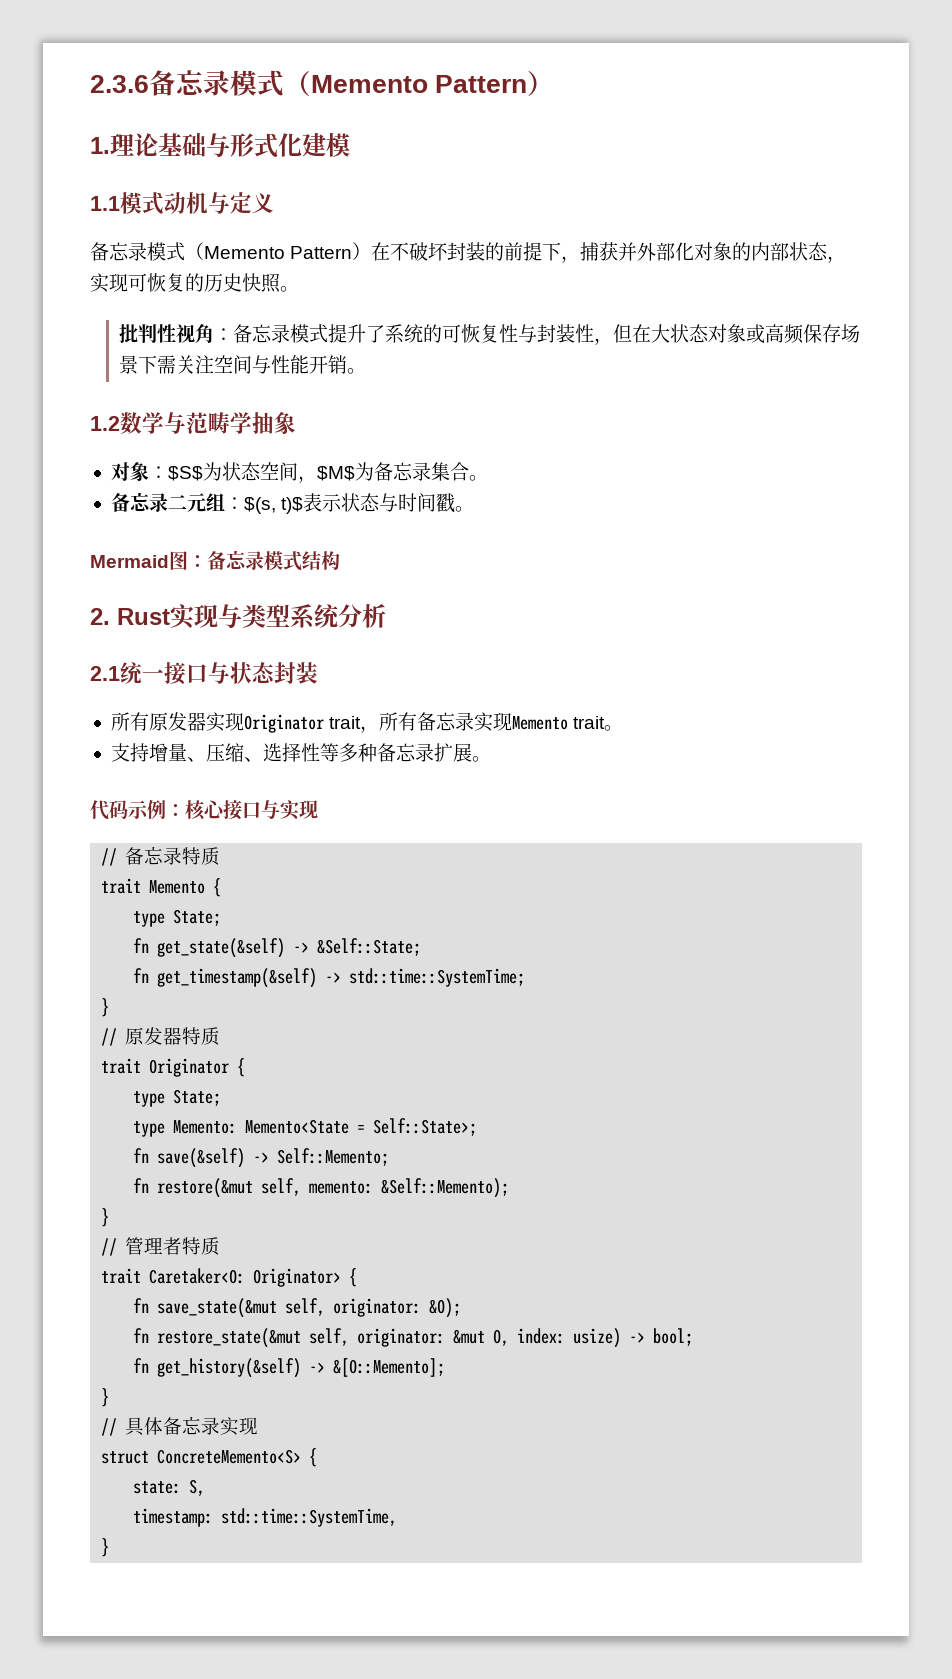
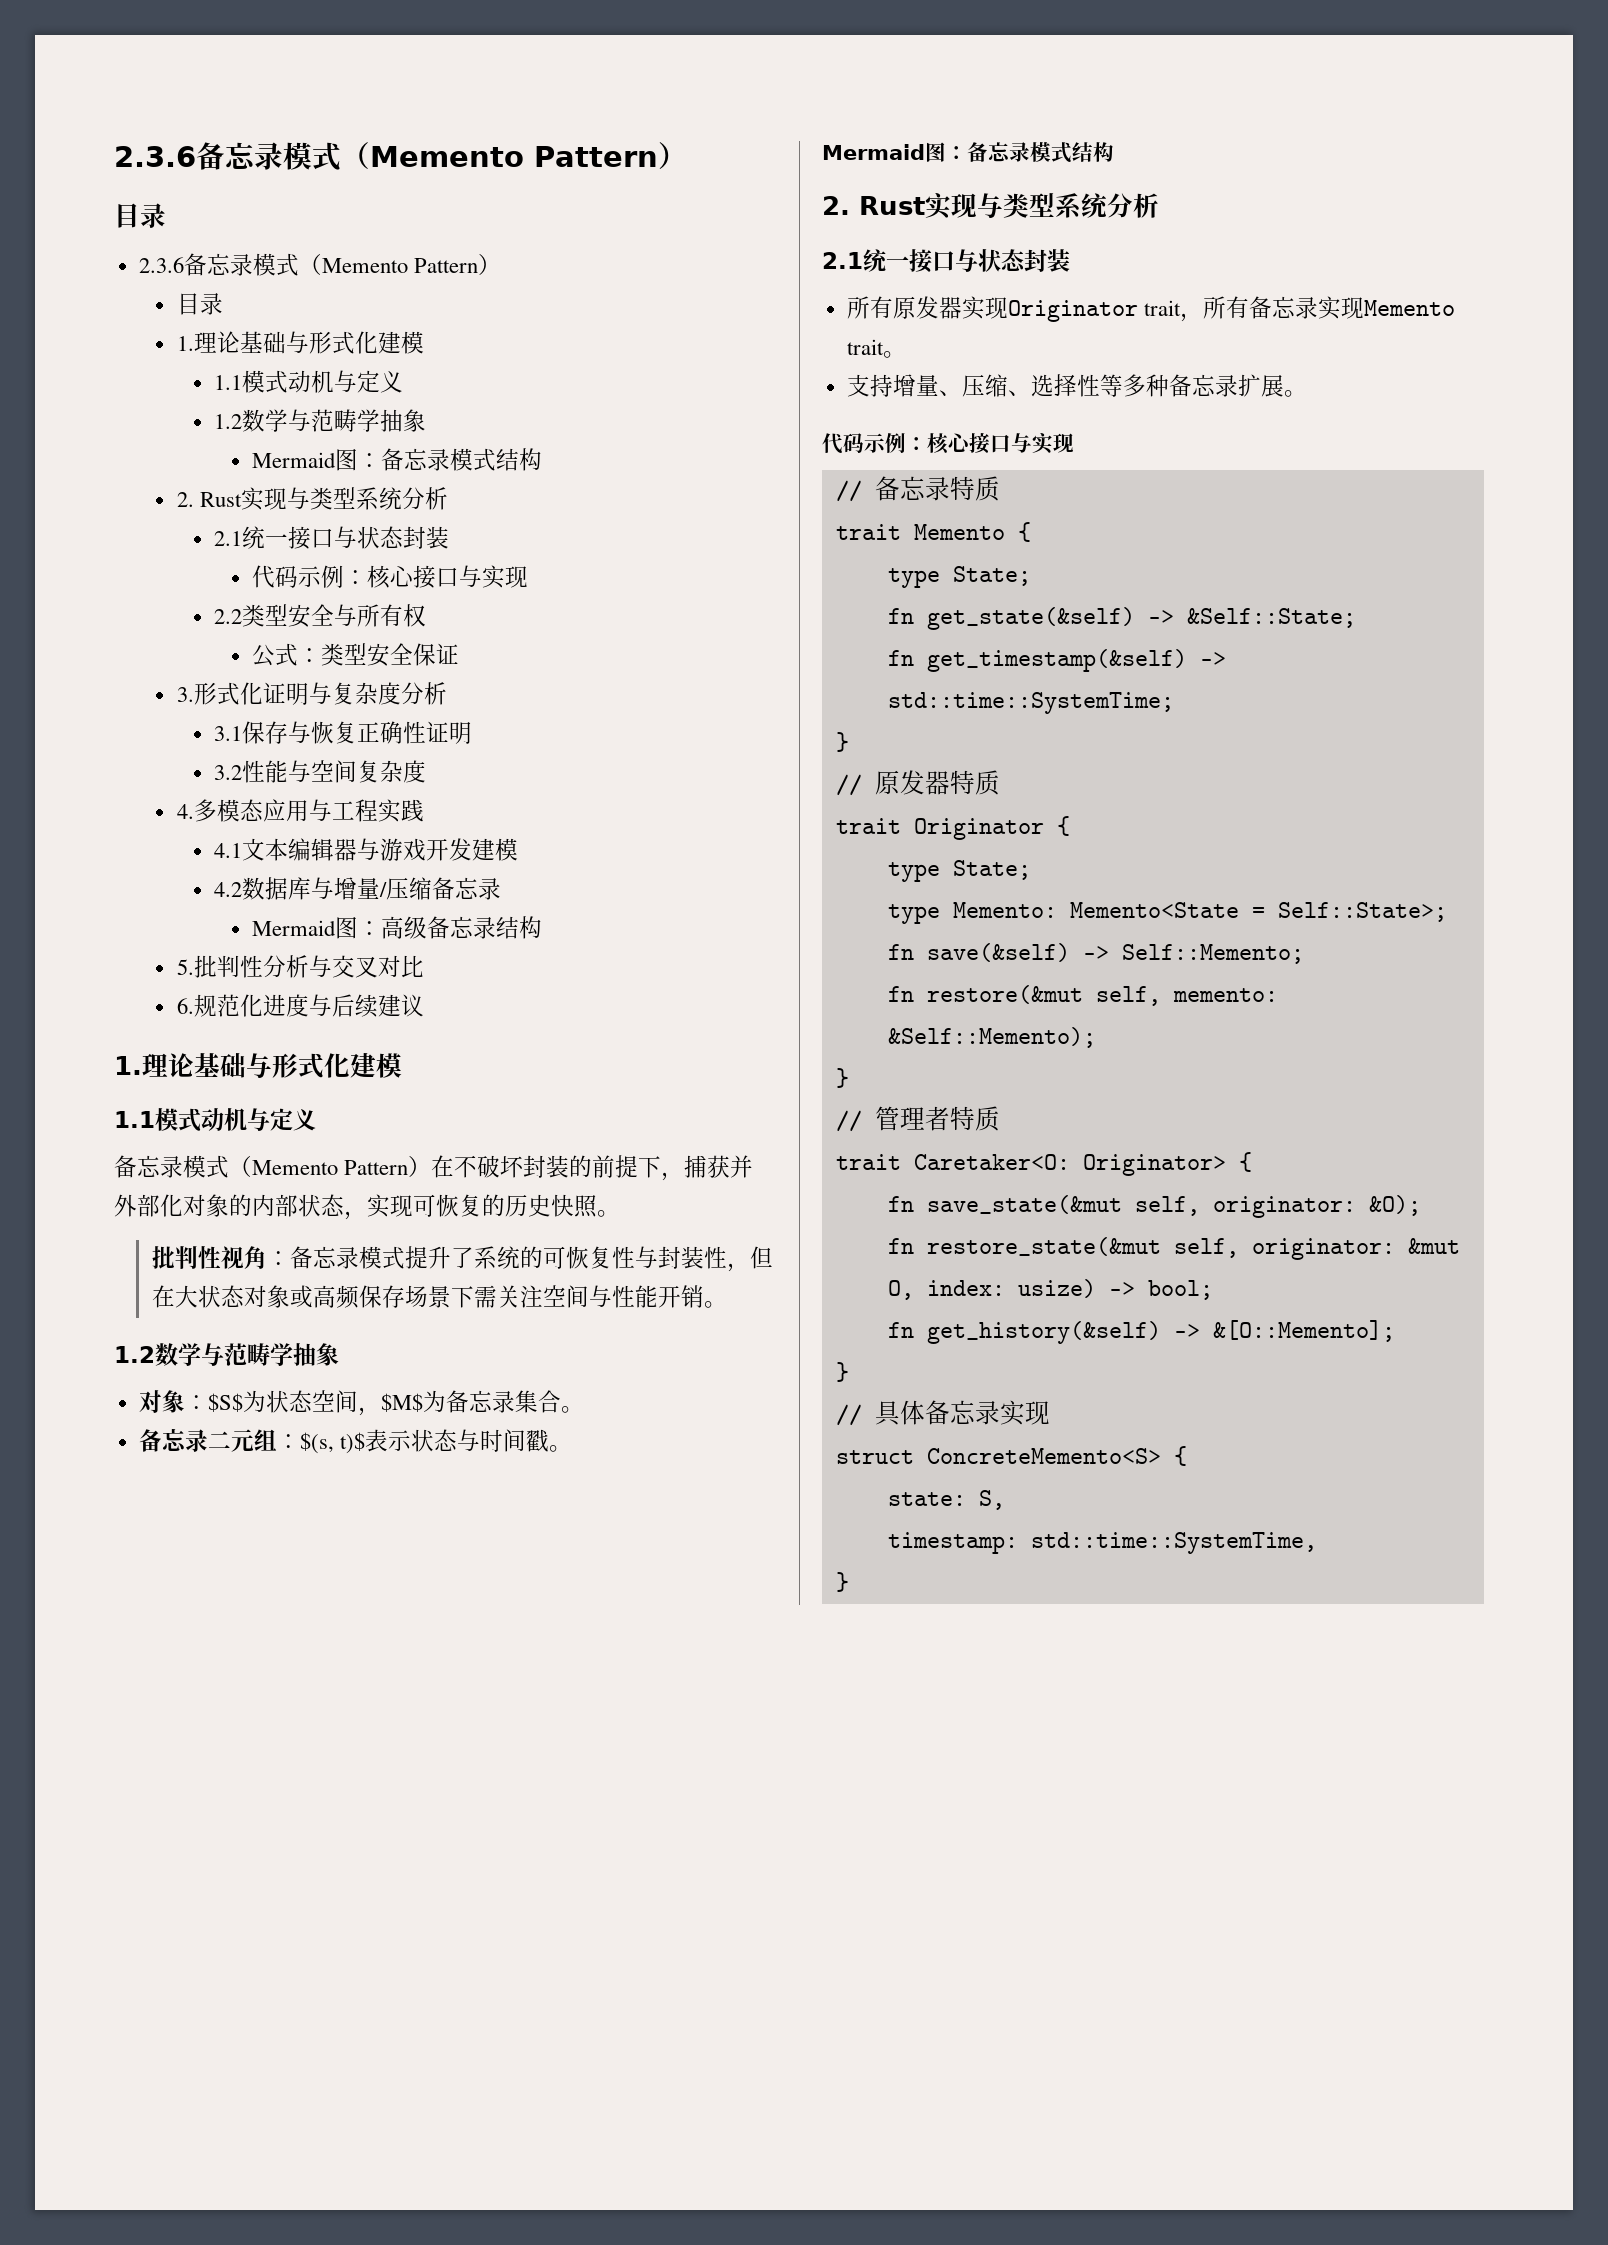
[90,70,555,97] 2.3.6备忘录模式（Memento Pattern） -> [114,142,687,171] [114,203,166,228] [138,253,501,276] [176,293,223,315] [176,331,424,354] [214,370,404,393] [214,409,427,432] [252,448,543,471] [176,487,448,511] [214,526,450,549] [252,565,529,589] [214,604,427,628] [252,643,460,667] [176,682,447,705] [214,721,473,744] [214,760,427,783] [176,799,424,823] [214,838,519,861] [214,877,502,900] [252,916,543,939] [176,955,424,978] [176,994,424,1018] 2.3.6备忘录模式（Memento Pattern） // 目录 // 2.3.6备忘录模式（Memento Pattern） // 目录 // 1.理论基础与形式化建模 // 1.1模式动机与定义 // 1.2数学与范畴学抽象 // Mermaid图：备忘录模式结构 // 2. Rust实现与类型系统分析 // 2.1统一接口与状态封装 // 代码示例：核心接口与实现 // 2.2类型安全与所有权 // 公式：类型安全保证 // 3.形式化证明与复杂度分析 // 3.1保存与恢复正确性证明 // 3.2性能与空间复杂度 // 4.多模态应用与工程实践 // 4.1文本编辑器与游戏开发建模 // 4.2数据库与增量/压缩备忘录 // Mermaid图：高级备忘录结构 // 5.批判性分析与交叉对比 // 6.规范化进度与后续建议

